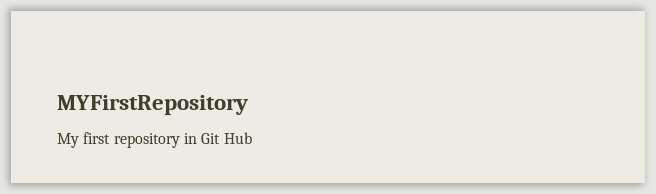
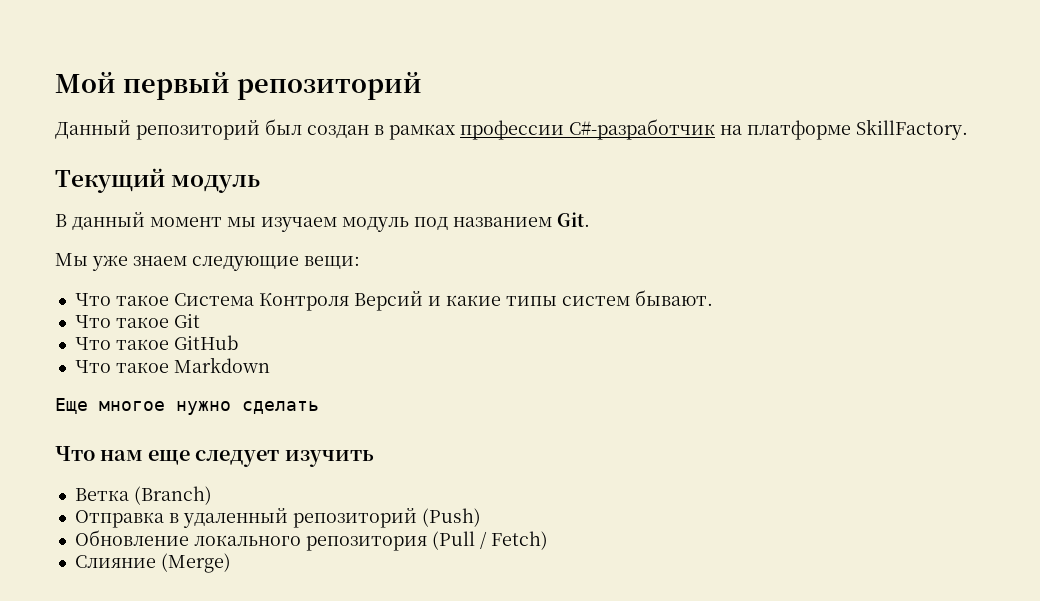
[57,95,248,115] [57,132,252,148] MYFirstRepository // My first repository in Git Hub -> [55,71,422,100] [55,119,968,140] [55,168,261,193] [55,212,590,232] [55,253,360,271] [74,290,713,311] [74,313,200,328] [74,335,238,350] [74,357,270,373] [55,398,319,415] [55,446,374,467] [74,486,212,505] [74,508,481,528] [74,530,548,551] [74,553,231,573] Мой первый репозиторий // Данный репозиторий был создан в рамках профессии C#-разработчик на платформе SkillFactory. // Текущий модуль // В данный момент мы изучаем модуль под названием Git. // Мы уже знаем следующие вещи: // Что такое Система Контроля Версий и какие типы систем бывают. // Что такое Git // Что такое GitHub // Что такое Markdown // Еще многое нужно сделать // Что нам еще следует изучить // Ветка (Branch) // Отправка в удаленный репозиторий (Push) // Обновление локального репозитория (Pull / Fetch) // Слияние (Merge)

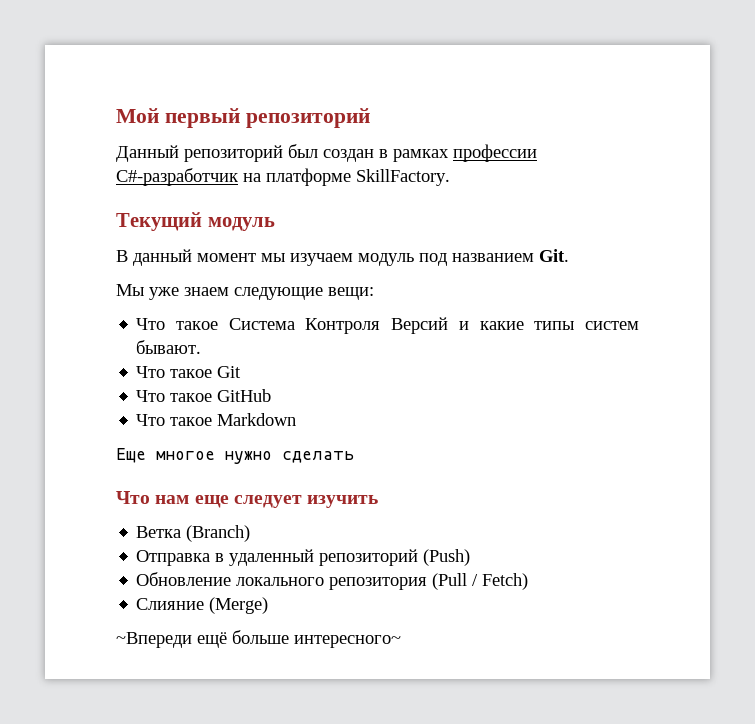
(231, 563) none -> [116,630,401,648] // ~Впереди ещё больше интересного~

